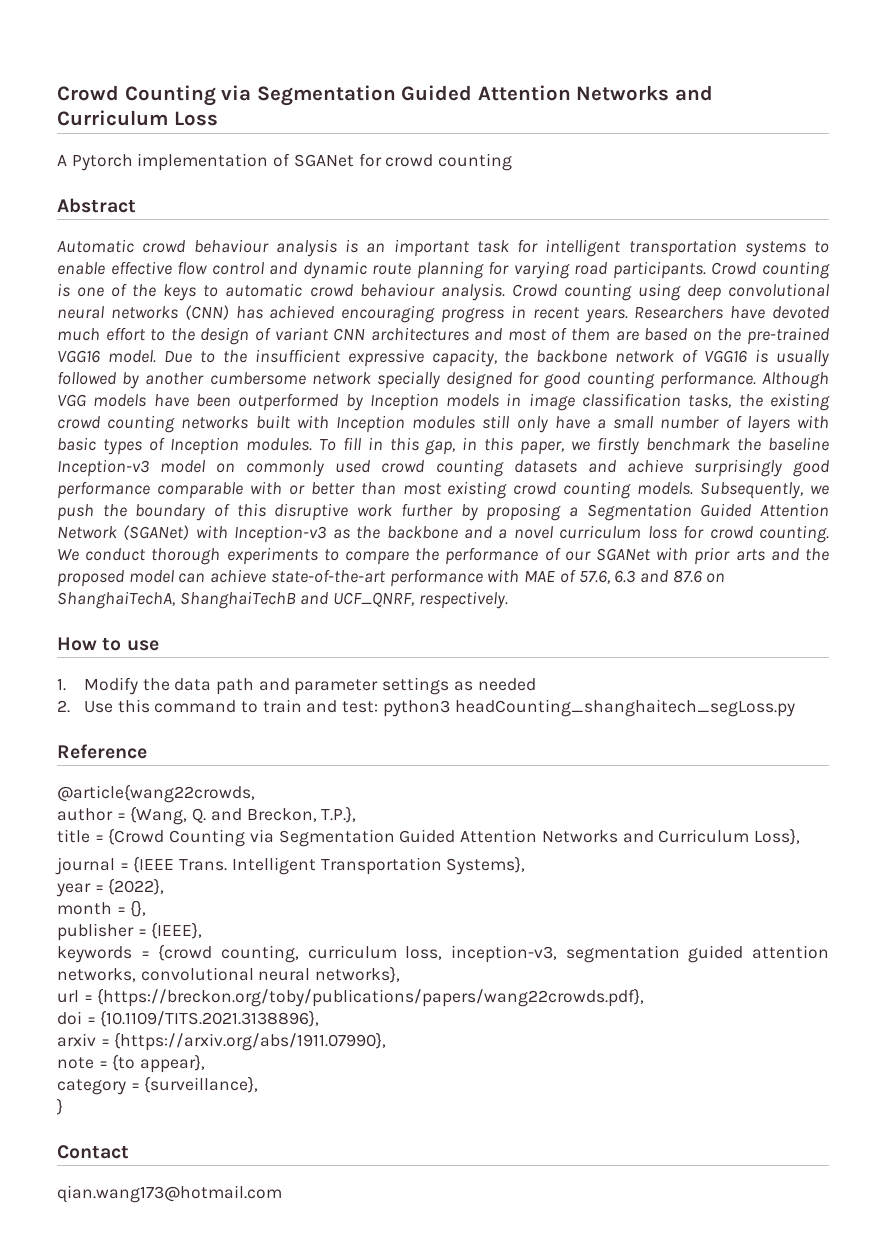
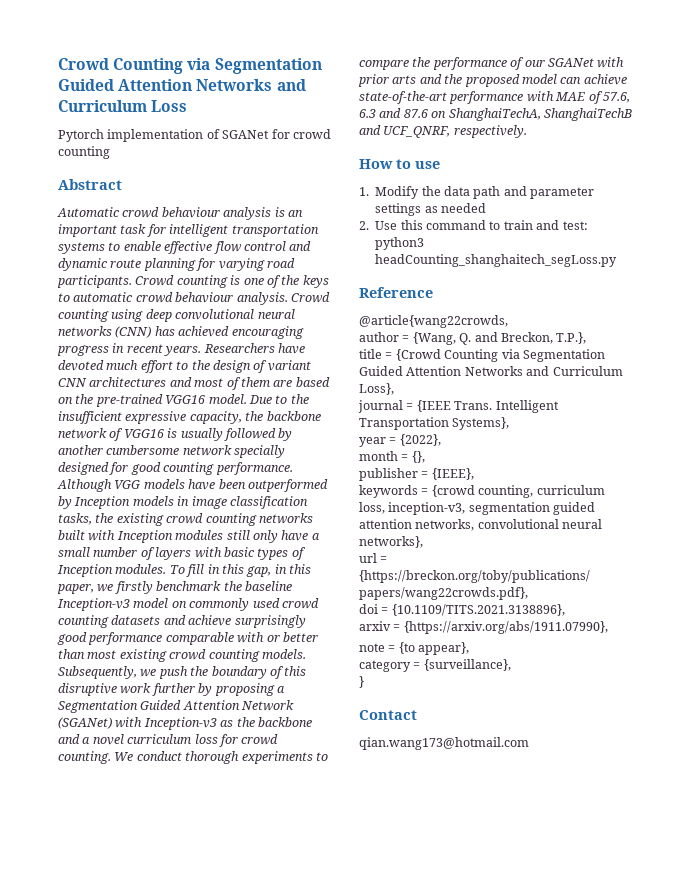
[57,155,67,166] A -> (188, 106) none

